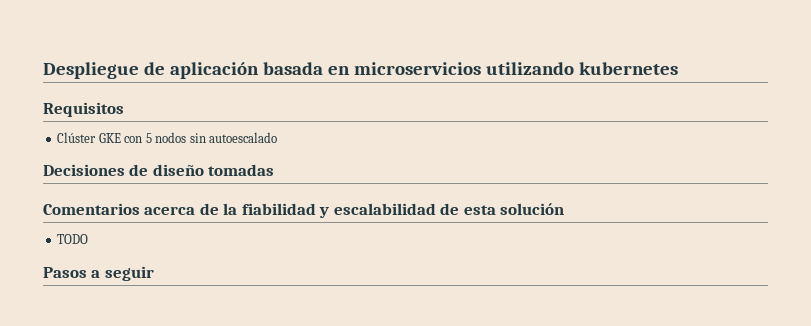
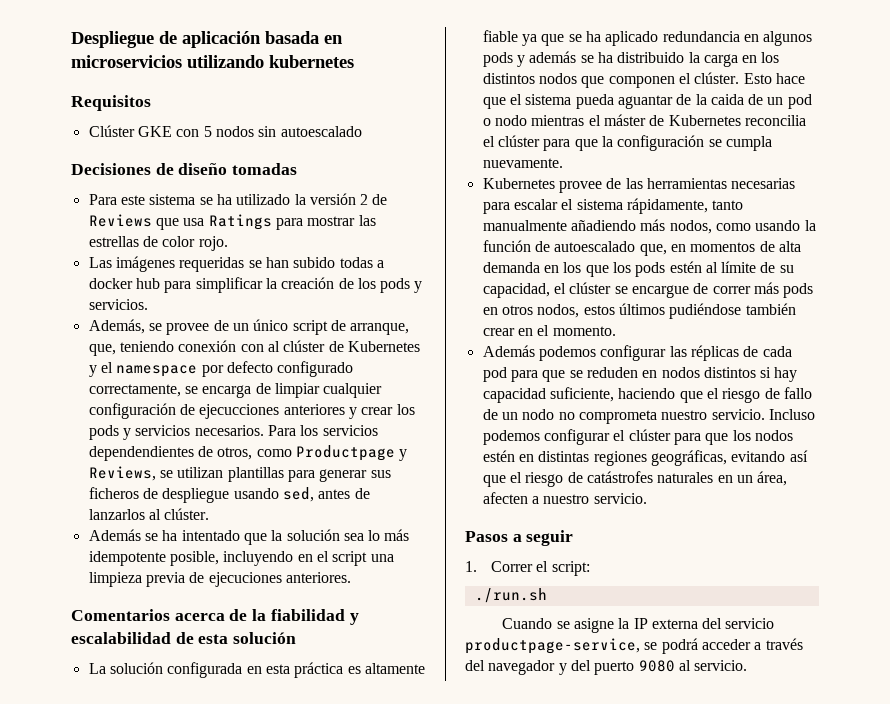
(275, 170) none -> [88,193,388,205] [88,214,376,230] [88,236,228,251] [88,256,384,272] [88,277,423,293] [88,299,148,310] [88,319,410,335] [88,340,420,356] [88,361,354,377] [88,383,383,398] [88,403,415,419] [88,425,378,440] [88,445,408,461] [88,466,391,482] [88,487,370,503] [88,508,210,520] [88,529,410,545] [88,551,394,566] [88,572,351,587] // Para este sistema se ha utilizado la versión 2 de Reviews que usa Ratings para mostrar las estrellas de color rojo. // Las imágenes requeridas se han subido todas a docker hub para simplificar la creación de los pods y servicios. // Además, se provee de un único script de arranque, que, teniendo conexión con al clúster de Kubernetes y el namespace por defecto configurado correctamente, se encarga de limpiar cualquier configuración de ejecucciones anteriores y crear los pods y servicios necesarios. Para los servicios dependendientes de otros, como Productpage y Reviews, se utilizan plantillas para generar sus ficheros de despliegue usando sed, antes de lanzarlos al clúster. // Además se ha intentado que la solución sea lo más idempotente posible, incluyendo en el script una limpieza previa de ejecuciones anteriores.
[57,234,89,244] [43,266,154,281] TODO // Pasos a seguir -> [88,662,425,678] [482,30,813,46] [482,51,780,67] [482,72,805,88] [482,94,812,109] [482,114,806,126] [482,135,772,151] [482,158,563,168] [482,178,796,193] [482,198,744,214] [482,219,816,234] [482,240,801,256] [482,261,794,277] [482,282,814,298] [482,303,796,319] [482,325,616,336] [482,345,792,361] [482,367,798,382] [482,387,812,403] [482,409,815,424] [482,429,793,445] [482,450,808,466] [482,471,788,487] [482,492,647,504] [465,530,574,546] [465,561,590,576] [474,588,547,603] [502,618,775,633] [465,638,803,654] [465,660,748,675] La solución configurada en esta práctica es altamente fiable ya que se ha aplicado redundancia en algunos pods y además se ha distribuido la carga en los distintos nodos que componen el clúster. Esto hace que el sistema pueda aguantar de la caida de un pod o nodo mientras el máster de Kubernetes reconcilia el clúster para que la configuración se cumpla nuevamente. // Kubernetes provee de las herramientas necesarias para escalar el sistema rápidamente, tanto manualmente añadiendo más nodos, como usando la función de autoescalado que, en momentos de alta demanda en los que los pods estén al límite de su capacidad, el clúster se encargue de correr más pods en otros nodos, estos últimos pudiéndose también crear en el momento. // Además podemos configurar las réplicas de cada pod para que se reduden en nodos distintos si hay capacidad suficiente, haciendo que el riesgo de fallo de un nodo no comprometa nuestro servicio. Incluso podemos configurar el clúster para que los nodos estén en distintas regiones geográficas, evitando así que el riesgo de catástrofes naturales en un área, afecten a nuestro servicio. // Pasos a seguir // 1. Correr el script: // ./run.sh // Cuando se asigne la IP externa del servicio productpage-service, se podrá acceder a través del navegador y del puerto 9080 al servicio.

